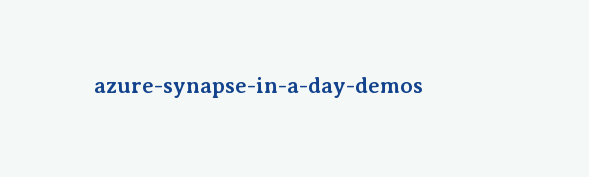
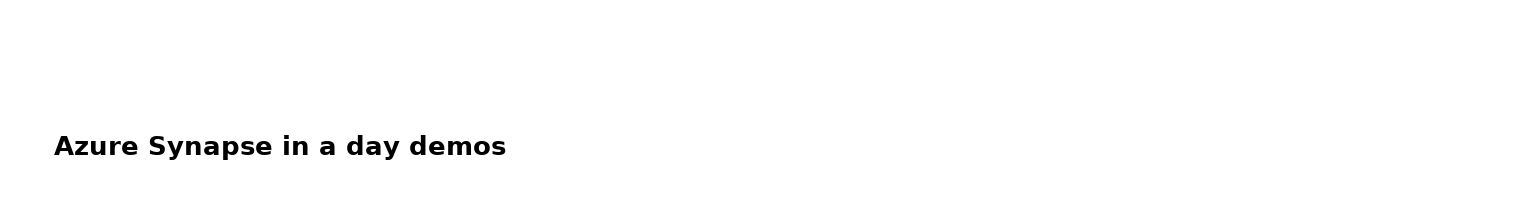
[94,77,423,98] azure-synapse-in-a-day-demos -> [54,135,506,160] Azure Synapse in a day demos

